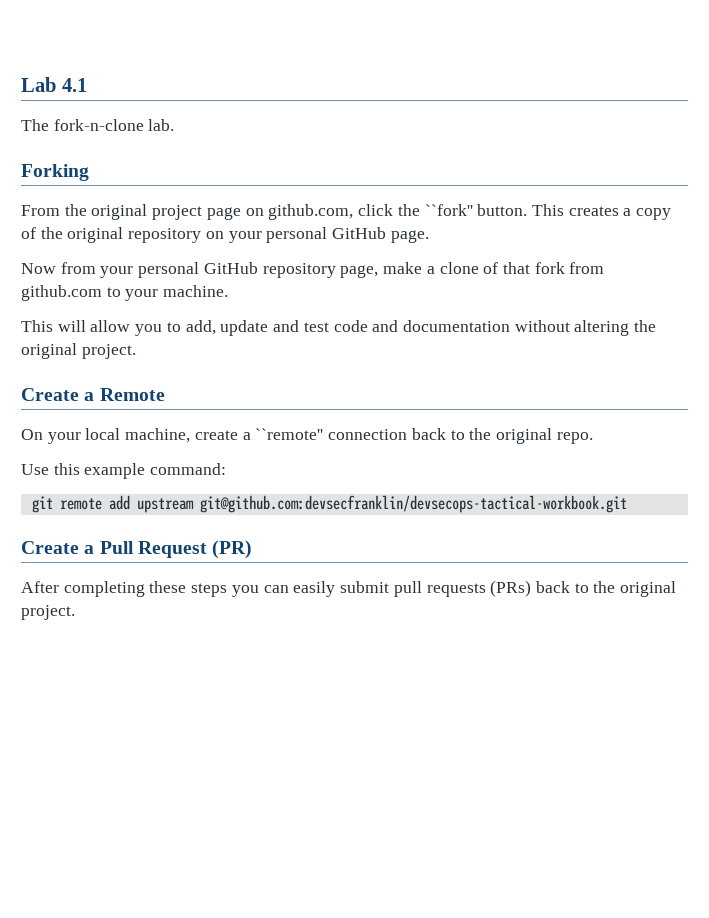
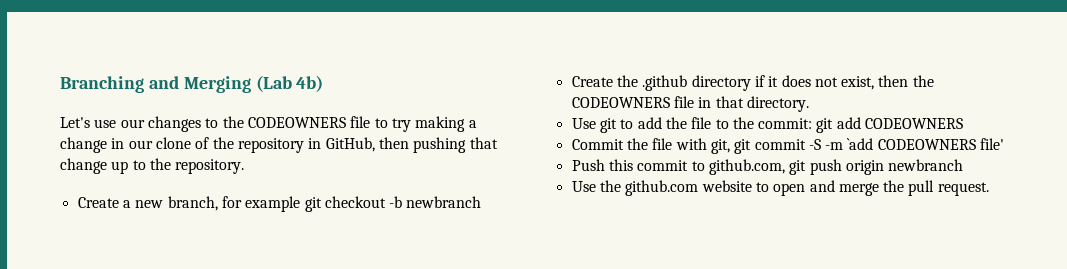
[21,77,87,92] [21,119,175,131] [21,164,89,181] [21,204,672,220] [21,227,429,243] [21,262,605,278] [21,285,229,301] [21,320,657,336] [21,343,136,359] [21,388,165,401] [21,428,593,444] [21,463,227,479] [31,495,627,513] [21,540,253,559] [21,580,677,597] [21,605,75,620] Lab 4.1 // The fork-n-clone lab. // Forking // From the original project page on github.com, click the ``fork'' button. This creates a copy of the original repository on your personal GitHub page. // Now from your personal GitHub repository page, make a clone of that fork from github.com to your machine. // This will allow you to add, update and test code and documentation without altering the original project. // Create a Remote // On your local machine, create a ``remote'' connection back to the original repo. // Use this example command: // git remote add upstream git@github.com:devsecfranklin/devsecops-tactical-workbook.git // Create a Pull Request (PR) // After completing these steps you can easily submit pull requests (PRs) back to the original project. -> [60,75,324,93] [60,116,477,132] [60,137,498,153] [60,158,245,174] [77,196,482,212] [571,75,934,91] [571,96,809,112] [571,117,964,133] [571,138,1005,154] [571,159,964,175] [571,180,989,196] Branching and Merging (Lab 4b) // Let's use our changes to the CODEOWNERS file to try making a change in our clone of the repository in GitHub, then pushing that change up to the repository. // Create a new branch, for example git checkout -b newbranch // Create the .github directory if it does not exist, then the CODEOWNERS file in that directory. // Use git to add the file to the commit: git add CODEOWNERS // Commit the file with git, git commit -S -m `add CODEOWNERS file' // Push this commit to github.com, git push origin newbranch // Use the github.com website to open and merge the pull request.

